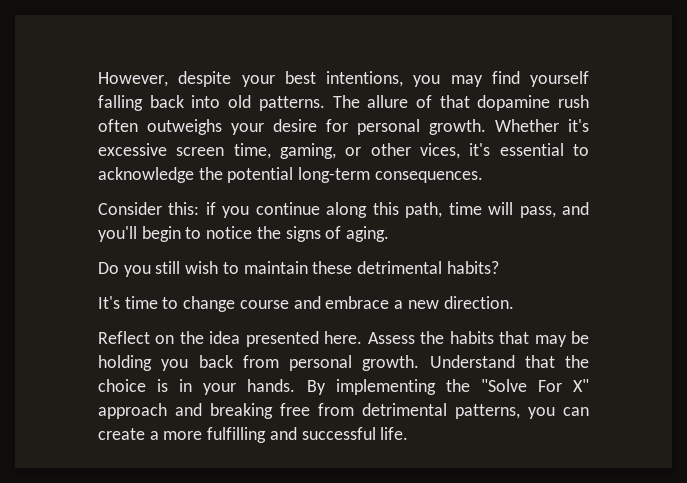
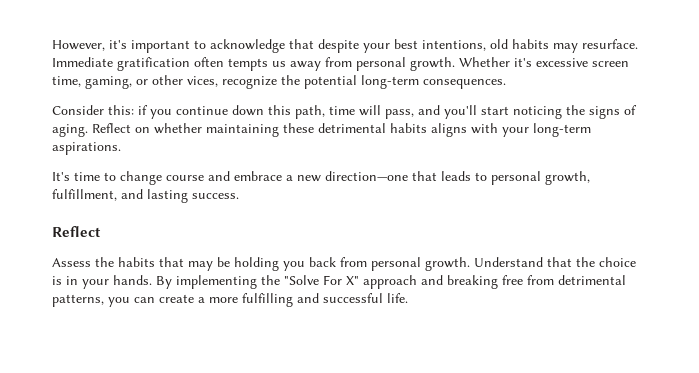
[178,71,589,87] [98,95,589,111] [98,119,348,135] despite your best intentions, you may find yourself falling back into old patterns. The allure of that dopamine rush often outweighs your desire for -> [109,39,638,53] [52,57,352,71] it's important to acknowledge that despite your best intentions, old habits may resurface. Immediate gratification often tempts us away from
[469,143,589,156] [98,167,194,183] it's essential to acknowledge -> [222,76,277,89] recognize
[326,202,368,218] along -> [232,105,264,116] down
[141,226,253,242] begin to notice -> [481,106,562,119] start noticing
[98,261,499,277] // Do you still wish to maintain these detrimental habits? -> [92,123,591,137] [52,142,121,155] Reflect on whether maintaining these detrimental habits aligns with your long-term aspirations.
[443,296,514,309] [98,331,363,347] direction. // Reflect on the idea presented here. -> [325,171,590,185] [52,189,239,203] [52,226,101,237] direction—one that leads to personal growth, fulfillment, and lasting success. // Reflect //

